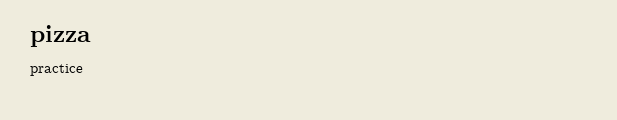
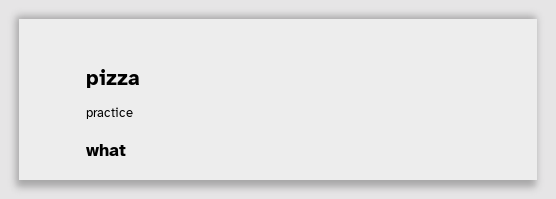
(83, 70) none -> [86,144,126,156] // what

